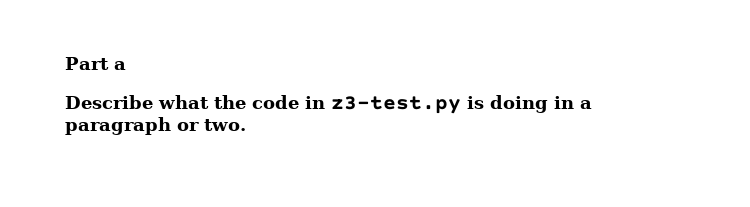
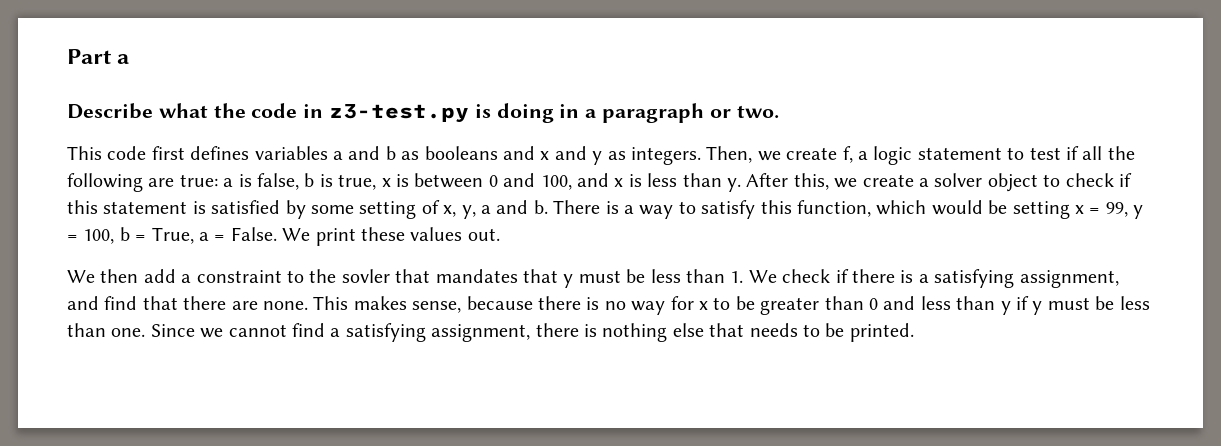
(246, 125) none -> [67,146,1135,165] [67,173,1132,192] [67,200,1144,219] [67,227,500,246] [67,269,1119,288] [67,296,1150,315] [67,323,914,342] // This code first defines variables a and b as booleans and x and y as integers. Then, we create f, a logic statement to test if all the following are true: a is false, b is true, x is between 0 and 100, and x is less than y. After this, we create a solver object to check if this statement is satisfied by some setting of x, y, a and b. There is a way to satisfy this function, which would be setting x = 99, y = 100, b = True, a = False. We print these values out. // We then add a constraint to the sovler that mandates that y must be less than 1. We check if there is a satisfying assignment, and find that there are none. This makes sense, because there is no way for x to be greater than 0 and less than y if y must be less than one. Since we cannot find a satisfying assignment, there is nothing else that needs to be printed.

